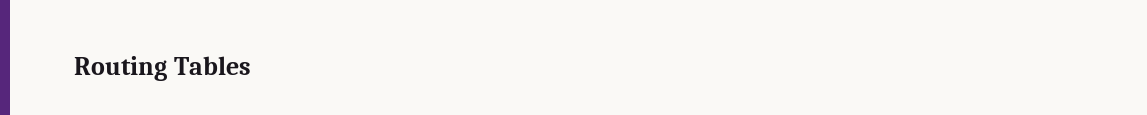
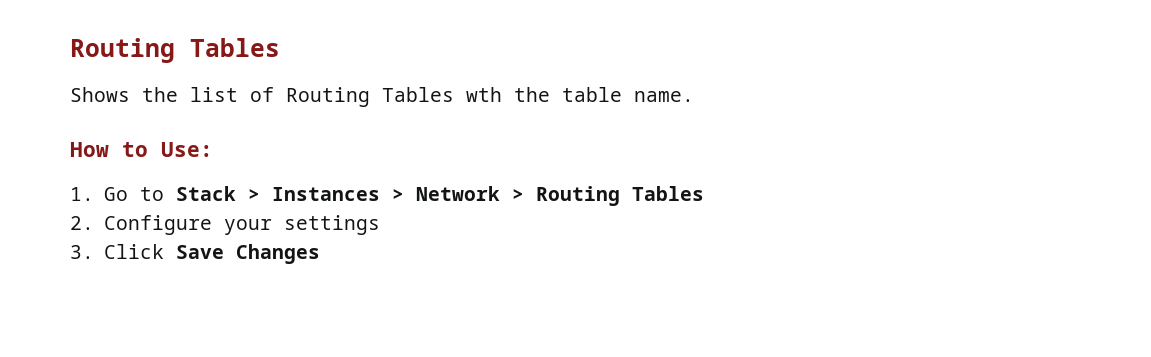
[74,56,252,81] Routing Tables -> [70,38,280,63] [70,87,694,107] [70,142,213,157] [70,186,704,206] [70,215,380,235] [70,244,320,264] Routing Tables // Shows the list of Routing Tables wth the table name. // How to Use: // 1. Go to Stack > Instances > Network > Routing Tables // 2. Configure your settings // 3. Click Save Changes

